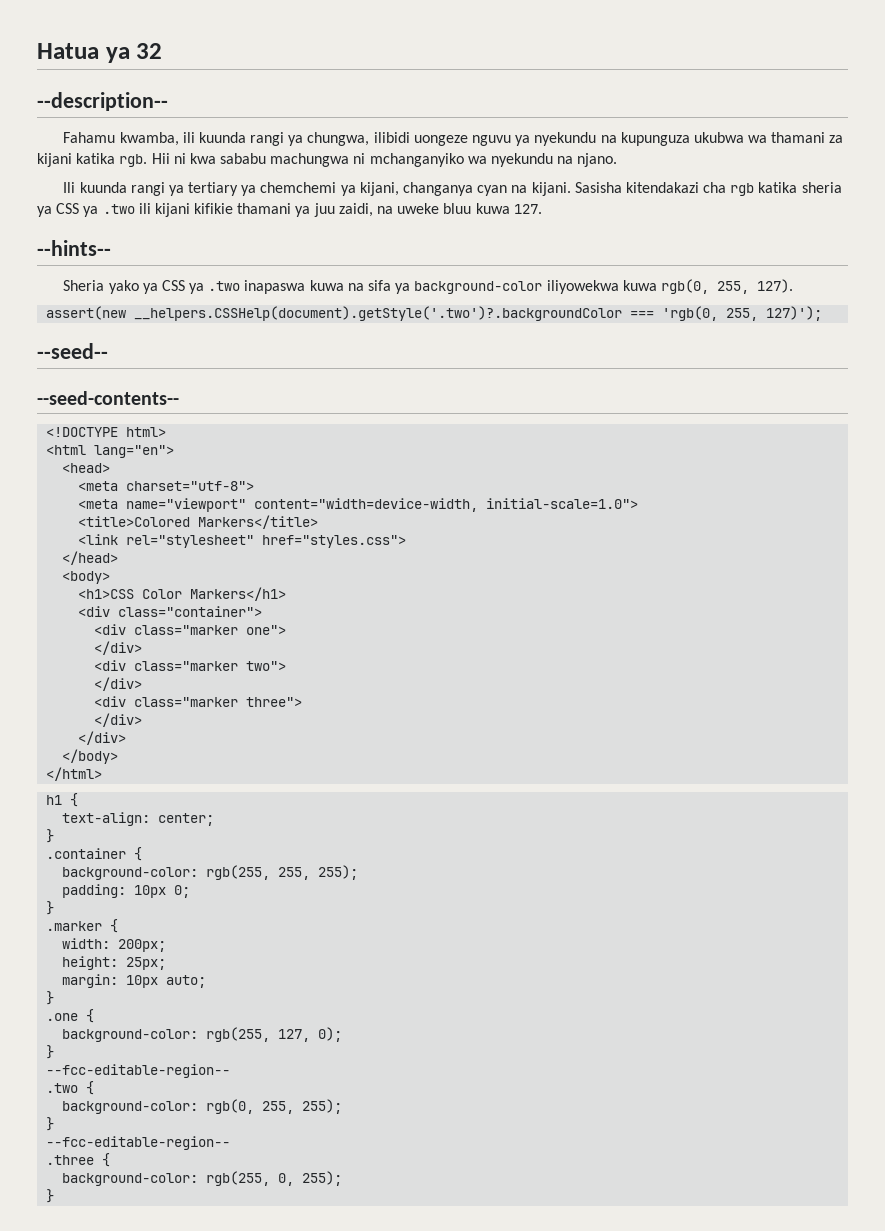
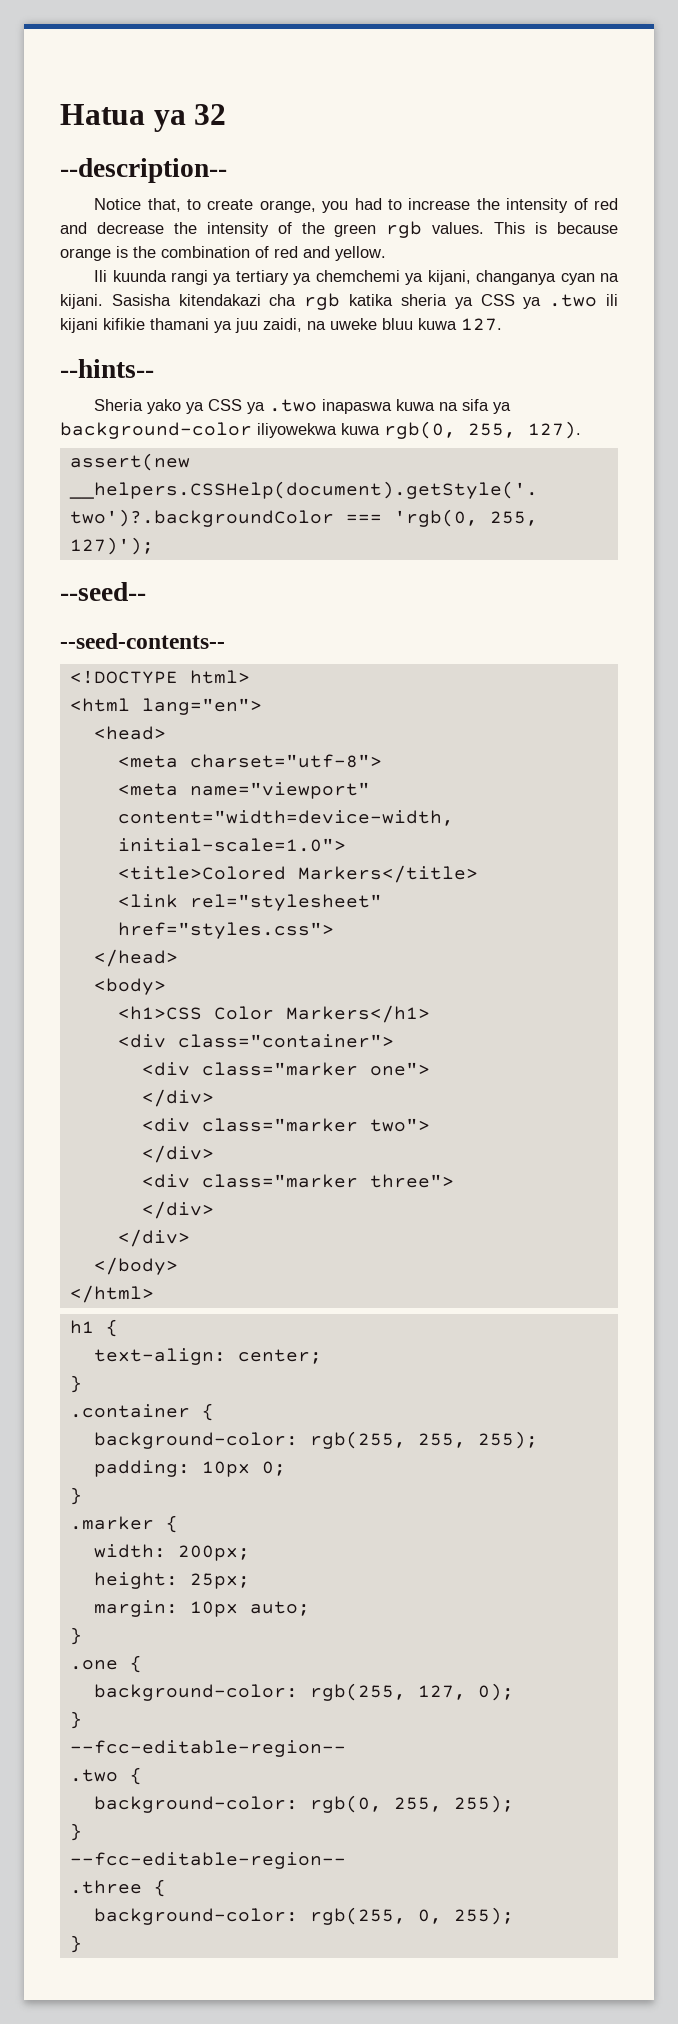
[63,132,844,146] [37,153,618,167] Fahamu kwamba, ili kuunda rangi ya chungwa, ilibidi uongeze nguvu ya nyekundu na kupunguza ukubwa wa thamani za kijani katika rgb. Hii ni kwa sababu machungwa ni mchanganyiko wa nyekundu na njano. -> [94,198,619,213] [60,221,619,238] [60,246,386,261] Notice that, to create orange, you had to increase the intensity of red and decrease the intensity of the green rgb values. This is because orange is the combination of red and yellow.

